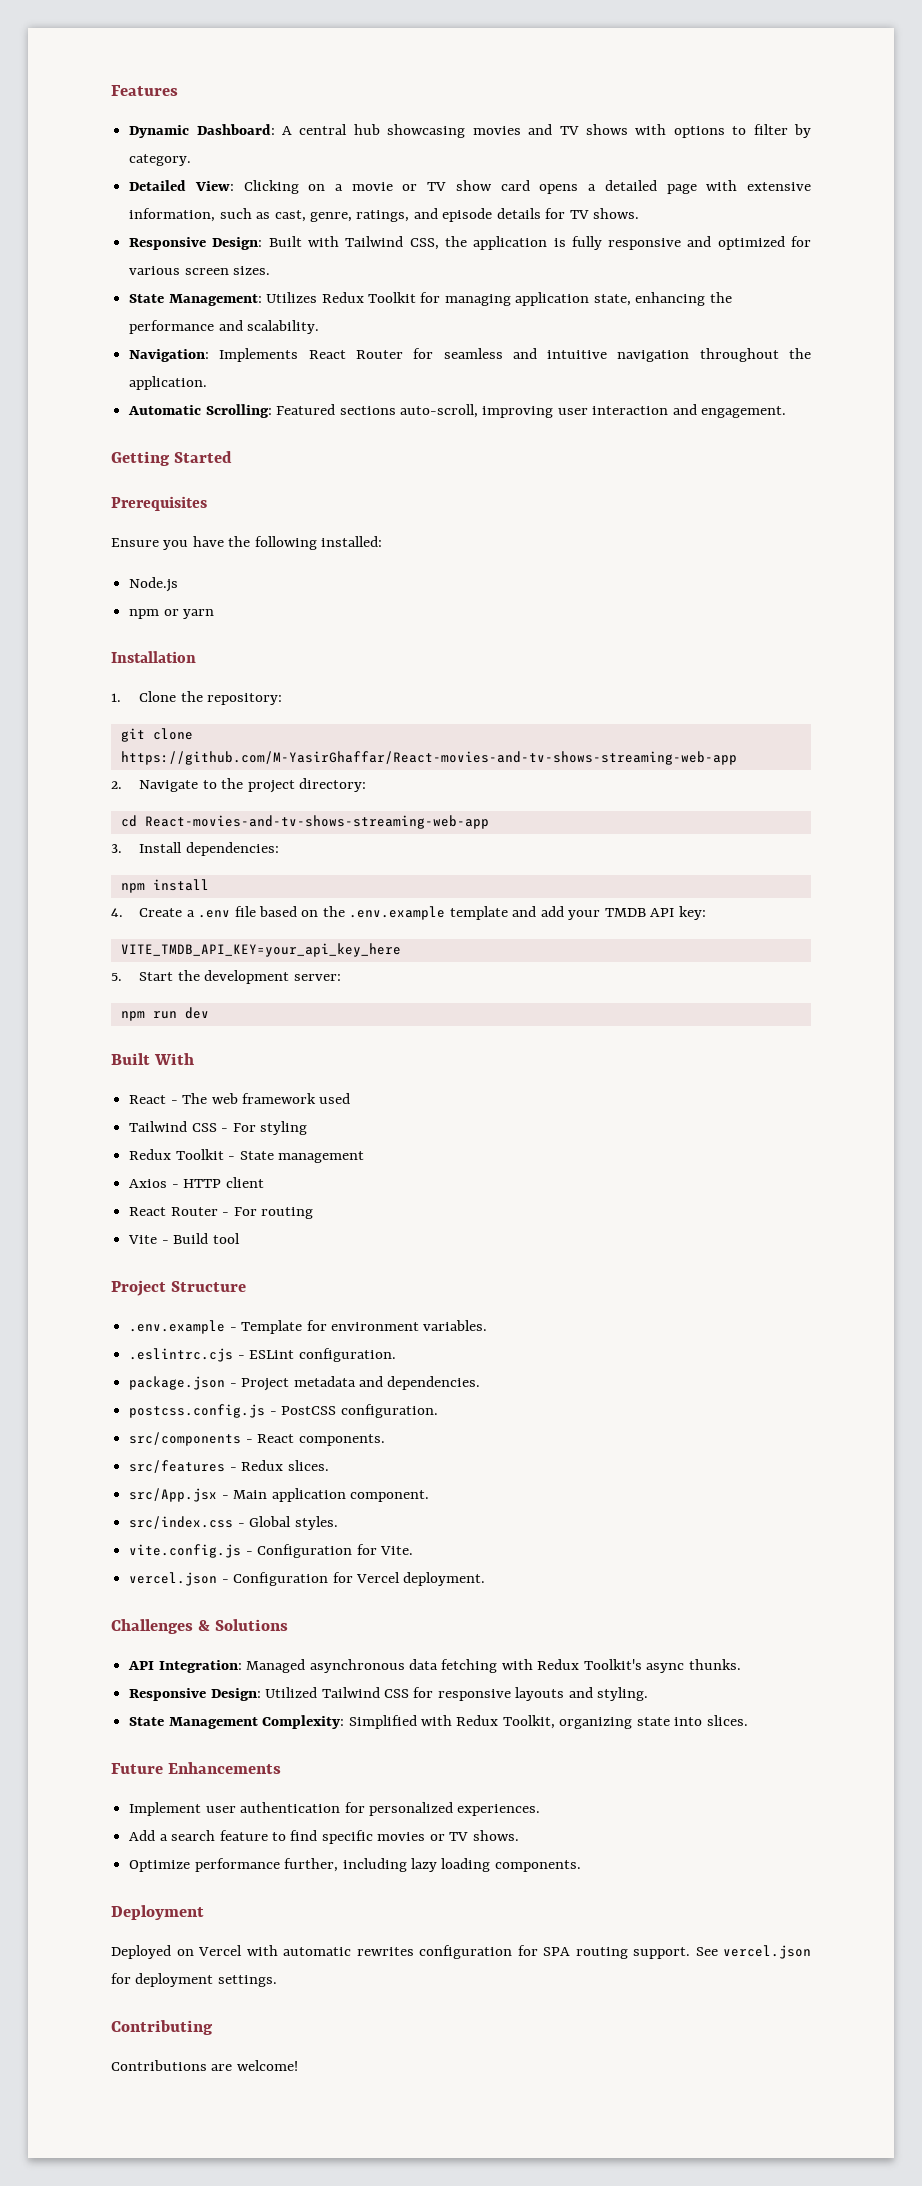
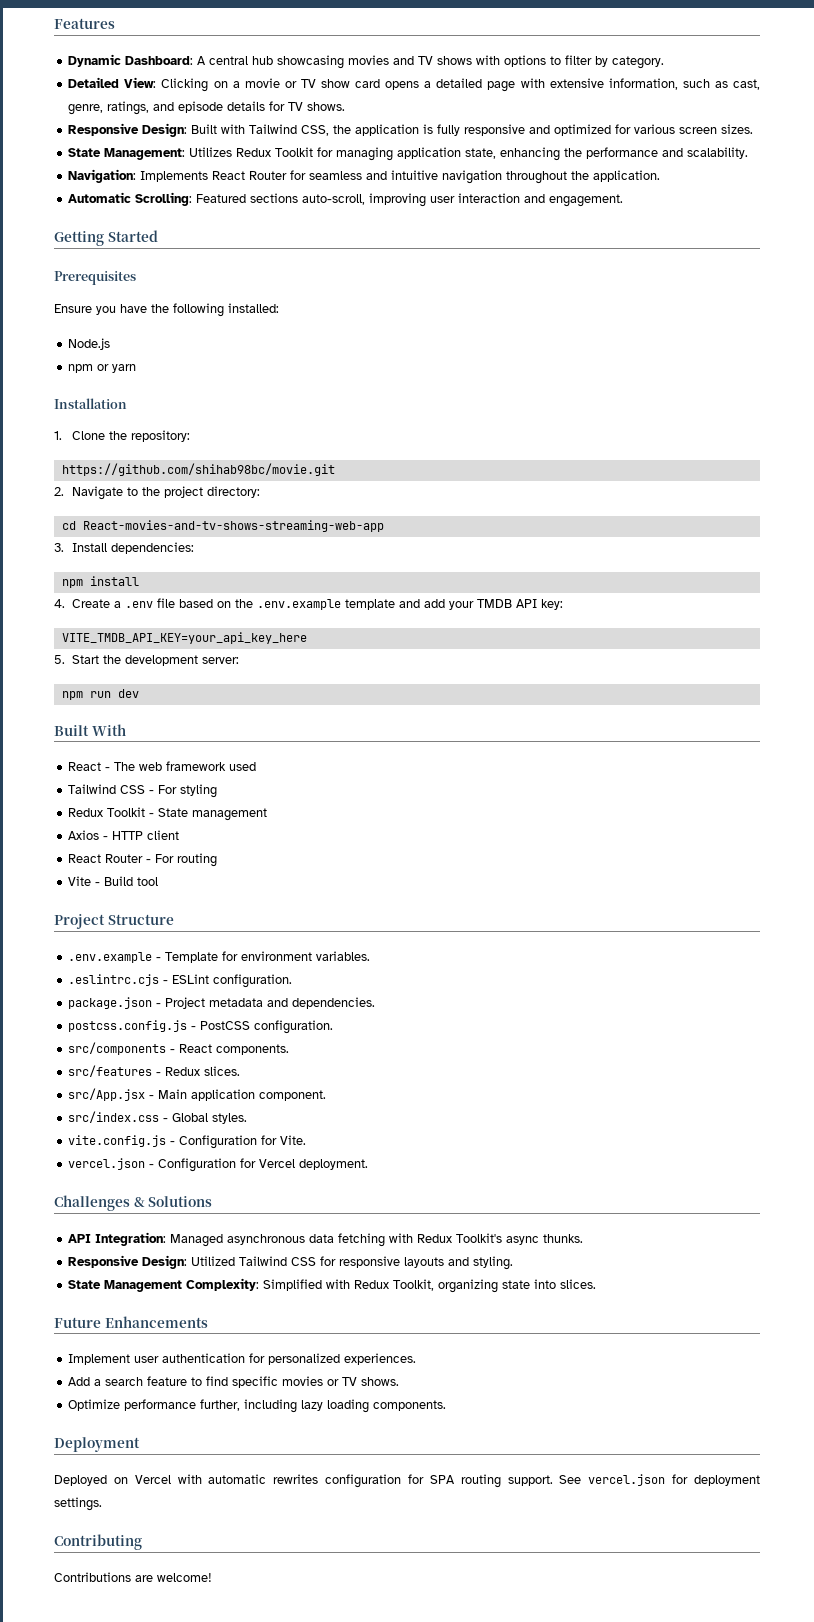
[120,728,193,742] [120,751,737,765] git clone https://github.com/M-YasirGhaffar/React-movies-and-tv-shows-streaming-web-app -> [61,463,335,476] https://github.com/shihab98bc/movie.git

